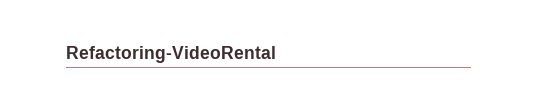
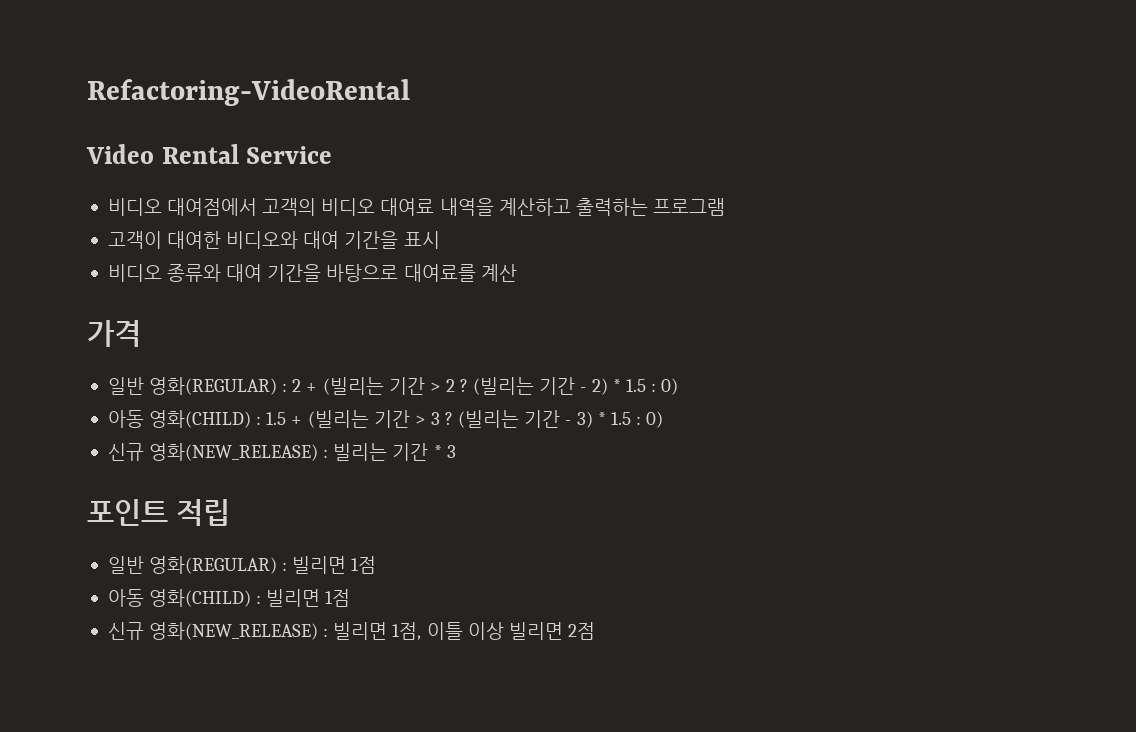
(276, 54) none -> [86,144,333,164] [107,198,725,216] [107,231,440,249] [107,264,517,282] [87,320,141,347] [107,377,679,395] [107,410,664,428] [107,443,456,461] [87,499,230,526] [107,556,377,574] [107,589,351,607] [107,622,595,640] // Video Rental Service // 비디오 대여점에서 고객의 비디오 대여료 내역을 계산하고 출력하는 프로그램 // 고객이 대여한 비디오와 대여 기간을 표시 // 비디오 종류와 대여 기간을 바탕으로 대여료를 계산 // 가격 // 일반 영화(REGULAR) : 2 + (빌리는 기간 > 2 ? (빌리는 기간 - 2) * 1.5 : 0) // 아동 영화(CHILD) : 1.5 + (빌리는 기간 > 3 ? (빌리는 기간 - 3) * 1.5 : 0) // 신규 영화(NEW_RELEASE) : 빌리는 기간 * 3 // 포인트 적립 // 일반 영화(REGULAR) : 빌리면 1점 // 아동 영화(CHILD) : 빌리면 1점 // 신규 영화(NEW_RELEASE) : 빌리면 1점, 이틀 이상 빌리면 2점

